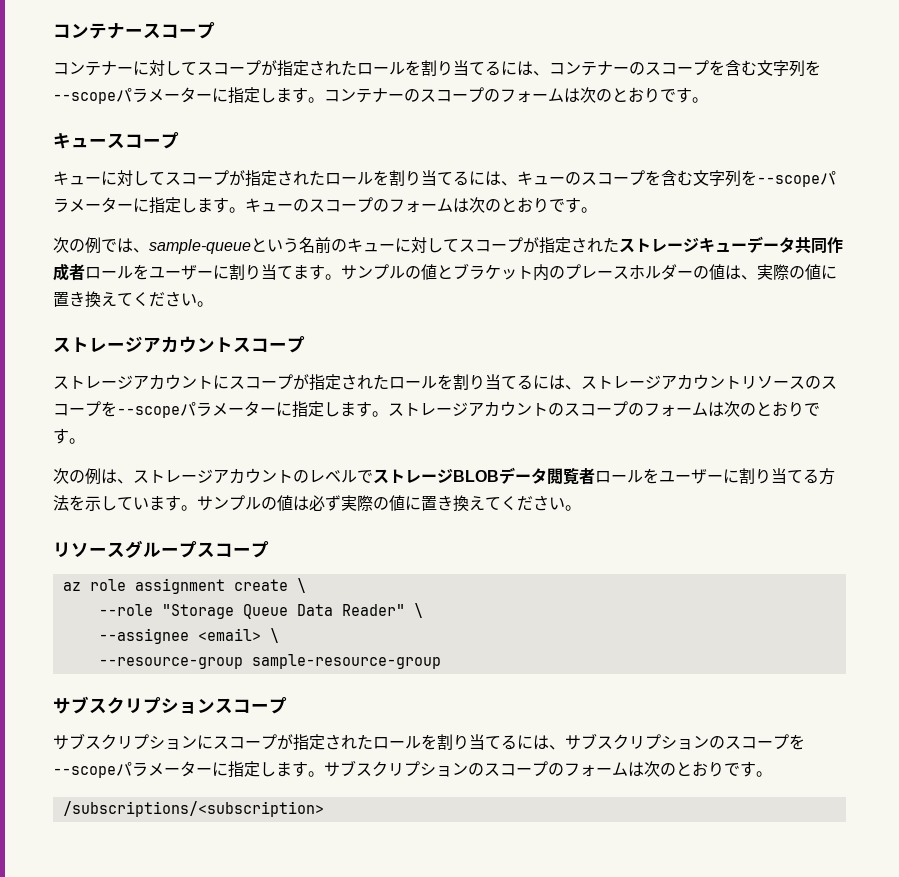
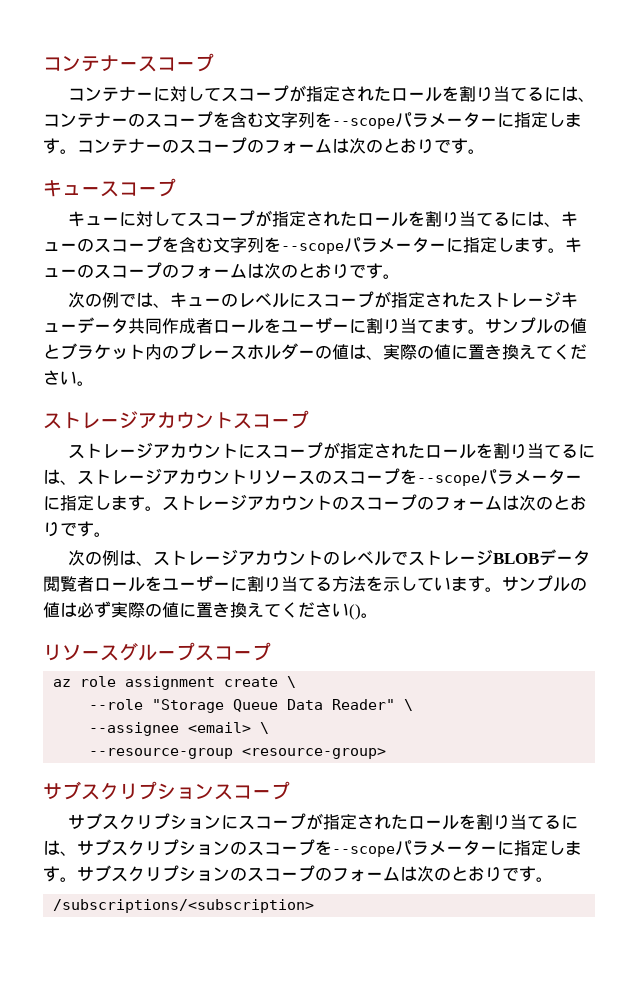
[149,237,459,254] sample-queueという名前のキューに対して -> [169,292,306,308] キューのレベルに
(565, 503) none -> [349,604,361,620] ()
[251,654,441,669] sample-resource-group -> [242,748,387,759] <resource-group>

